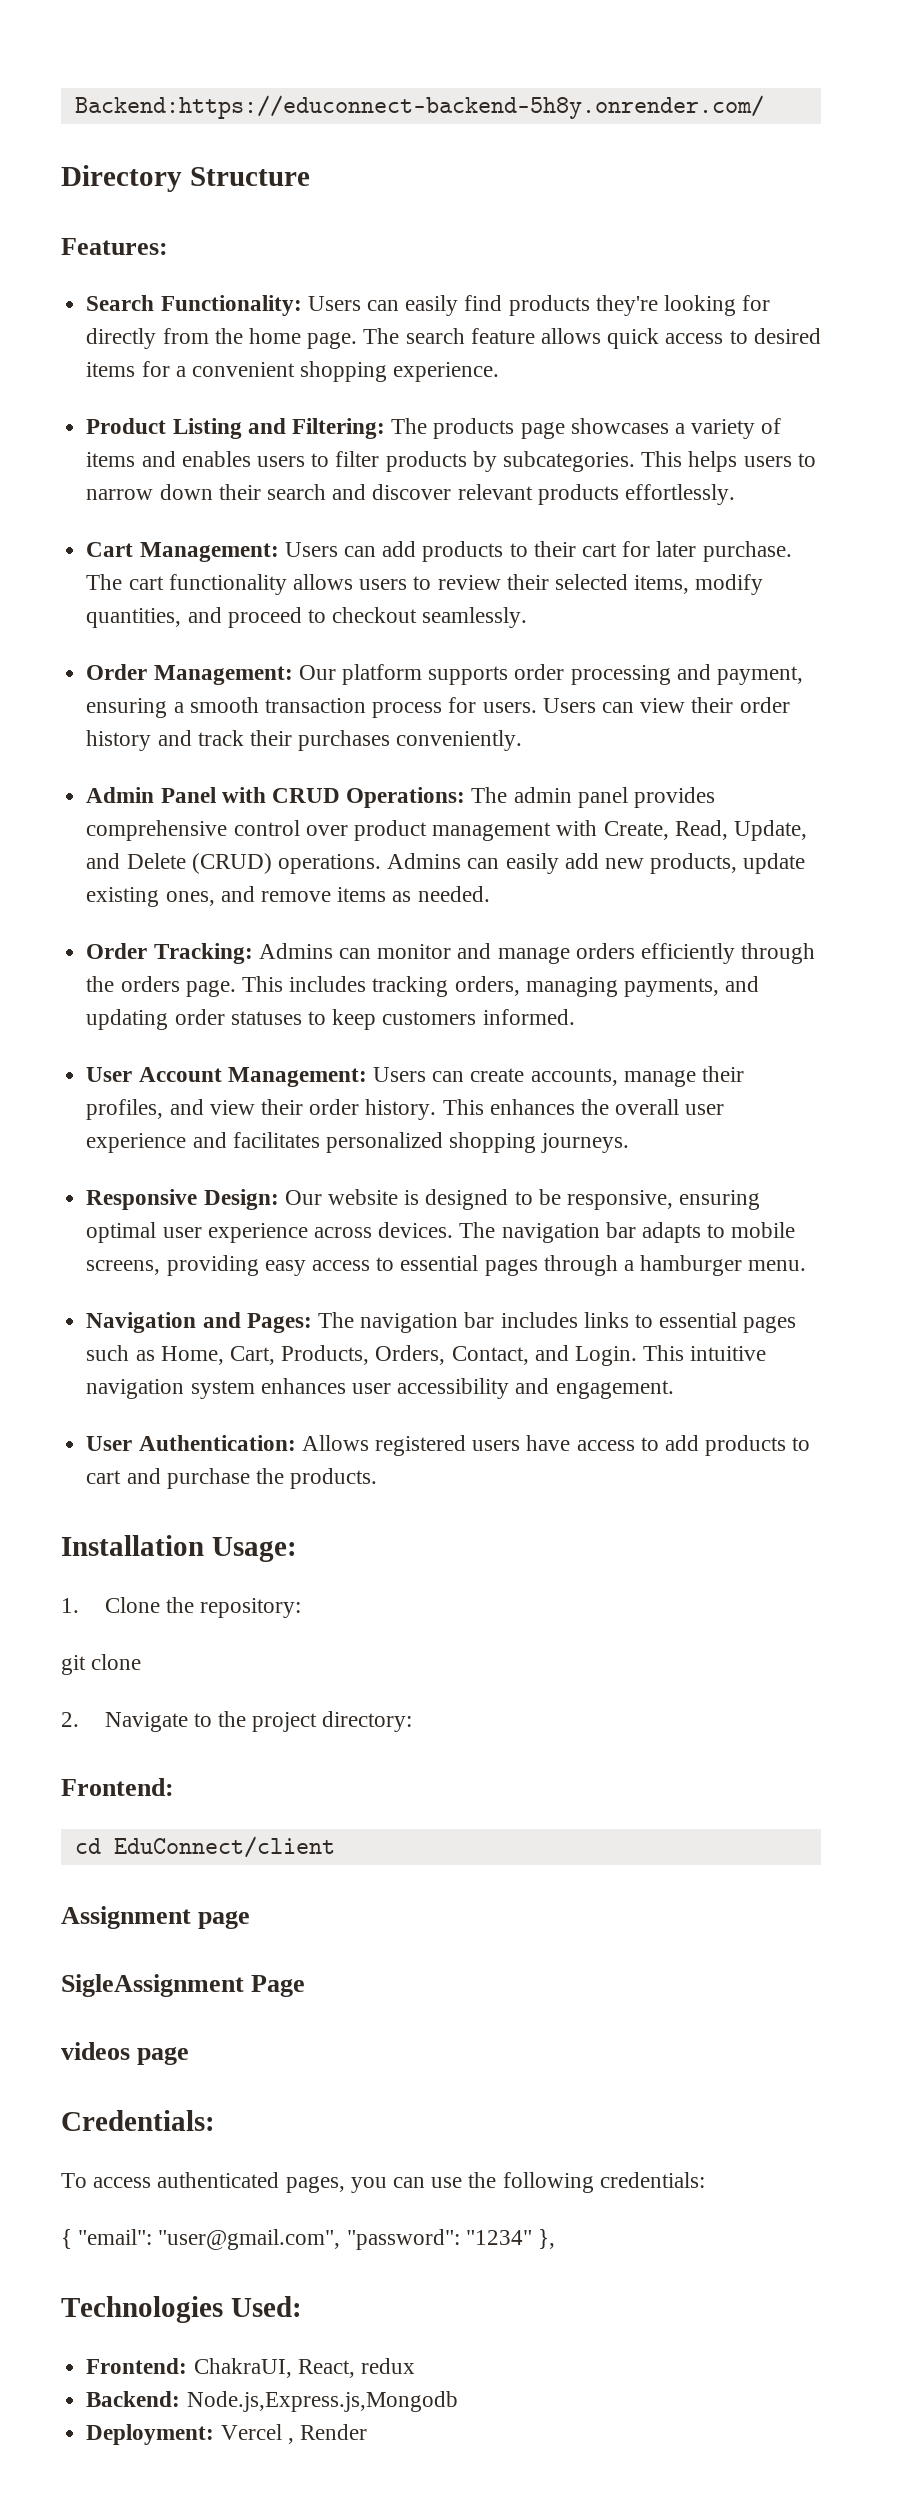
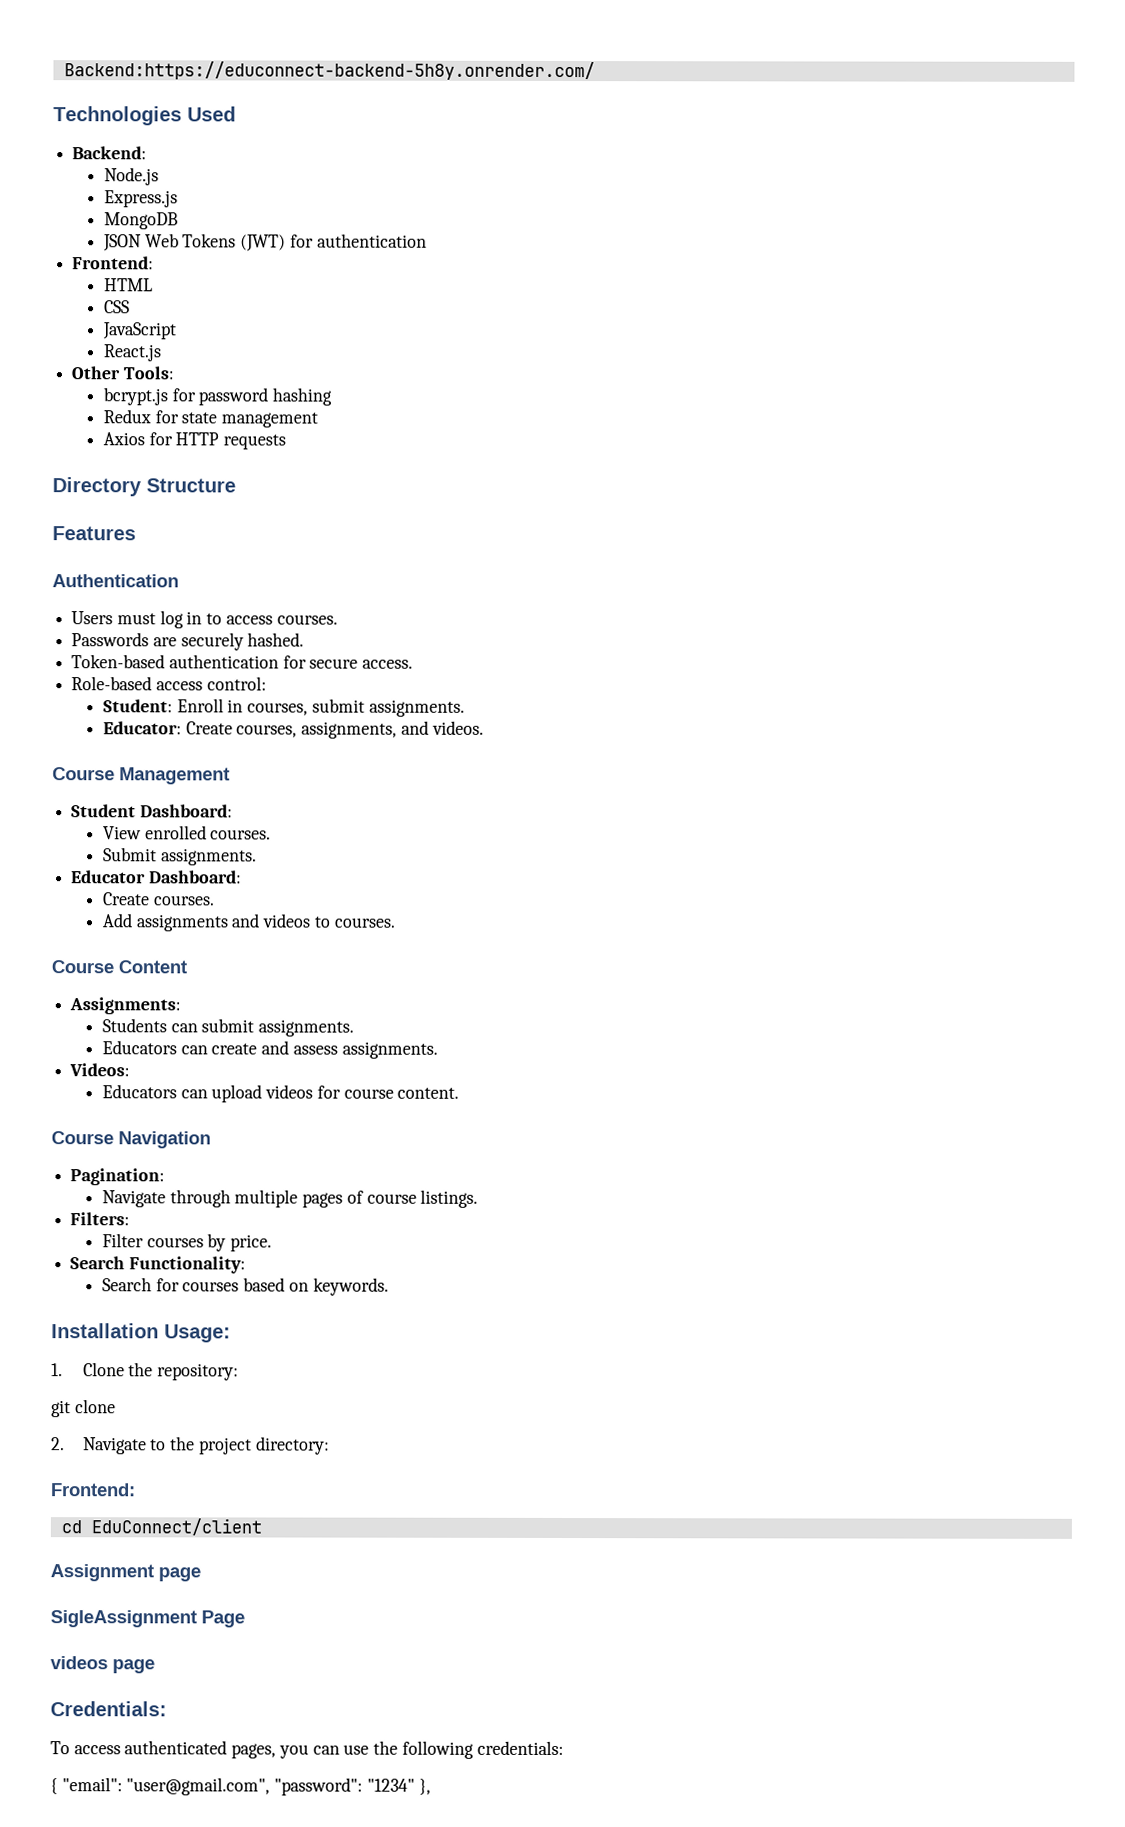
[61,165,310,192] [61,238,168,255] [86,295,771,316] [86,328,821,349] [86,361,500,382] [86,418,782,439] [86,451,816,472] [86,484,735,505] [86,541,792,562] [86,574,764,595] [86,607,528,628] [86,664,803,685] [86,697,790,718] [86,730,523,751] [86,787,715,808] [86,820,807,841] [86,853,806,874] [86,886,490,907] [86,943,816,964] [86,976,760,997] [86,1009,575,1030] [86,1066,744,1087] [86,1099,725,1120] [86,1132,630,1153] [86,1189,761,1210] [86,1222,796,1243] [86,1255,807,1276] [86,1312,797,1333] [86,1345,767,1366] [86,1378,674,1399] [86,1435,811,1456] [86,1468,378,1489] Directory Structure // Features: // Search Functionality: Users can easily find products they're looking for directly from the home page. The search feature allows quick access to desired items for a convenient shopping experience. // Product Listing and Filtering: The products page showcases a variety of items and enables users to filter products by subcategories. This helps users to narrow down their search and discover relevant products effortlessly. // Cart Management: Users can add products to their cart for later purchase. The cart functionality allows users to review their selected items, modify quantities, and proceed to checkout seamlessly. // Order Management: Our platform supports order processing and payment, ensuring a smooth transaction process for users. Users can view their order history and track their purchases conveniently. // Admin Panel with CRUD Operations: The admin panel provides comprehensive control over product management with Create, Read, Update, and Delete (CRUD) operations. Admins can easily add new products, update existing ones, and remove items as needed. // Order Tracking: Admins can monitor and manage orders efficiently through the orders page. This includes tracking orders, managing payments, and updating order statuses to keep customers informed. // User Account Management: Users can create accounts, manage their profiles, and view their order history. This enhances the overall user experience and facilitates personalized shopping journeys. // Responsive Design: Our website is designed to be responsive, ensuring optimal user experience across devices. The navigation bar adapts to mobile screens, providing easy access to essential pages through a hamburger menu. // Navigation and Pages: The navigation bar includes links to essential pages such as Home, Cart, Products, Orders, Contact, and Login. This intuitive navigation system enhances user accessibility and engagement. // User Authentication: Allows registered users have access to add products to cart and purchase the products. -> [53,106,236,126] [72,146,148,160] [103,167,159,186] [103,190,178,208] [103,212,178,230] [102,233,427,252] [72,256,155,270] [103,278,153,292] [103,300,130,314] [102,322,177,340] [102,344,161,362] [71,366,174,380] [102,387,333,406] [102,409,319,428] [102,432,287,450] [52,477,236,497] [52,526,136,541] [52,574,179,588] [71,610,338,629] [71,632,305,651] [71,654,414,669] [71,676,267,691] [102,698,465,717] [102,720,484,739] [52,767,230,785] [71,804,233,818] [102,825,272,840] [102,847,257,866] [71,870,242,884] [102,892,215,906] [101,913,395,932] [51,960,187,974] [69,997,182,1015] [101,1018,355,1037] [101,1040,438,1059] [69,1063,131,1077] [101,1084,460,1103] [51,1131,211,1149] [70,1168,166,1186] [101,1189,479,1208] [70,1212,131,1226] [101,1233,273,1252] [70,1256,246,1274] [101,1277,389,1296] Technologies Used // Backend: // Node.js // Express.js // MongoDB // JSON Web Tokens (JWT) for authentication // Frontend: // HTML // CSS // JavaScript // React.js // Other Tools: // bcrypt.js for password hashing // Redux for state management // Axios for HTTP requests // Directory Structure // Features // Authentication // Users must log in to access courses. // Passwords are securely hashed. // Token-based authentication for secure access. // Role-based access control: // Student: Enroll in courses, submit assignments. // Educator: Create courses, assignments, and videos. // Course Management // Student Dashboard: // View enrolled courses. // Submit assignments. // Educator Dashboard: // Create courses. // Add assignments and videos to courses. // Course Content // Assignments: // Students can submit assignments. // Educators can create and assess assignments. // Videos: // Educators can upload videos for course content. // Course Navigation // Pagination: // Navigate through multiple pages of course listings. // Filters: // Filter courses by price. // Search Functionality: // Search for courses based on keywords.
[61,2296,302,2323] [86,2358,415,2378] [86,2391,458,2412] [86,2424,367,2445] // Technologies Used: // Frontend: ChakraUI, React, redux // Backend: Node.js,Express.js,Mongodb // Deployment: Vercel , Render -> (431, 1786) none

